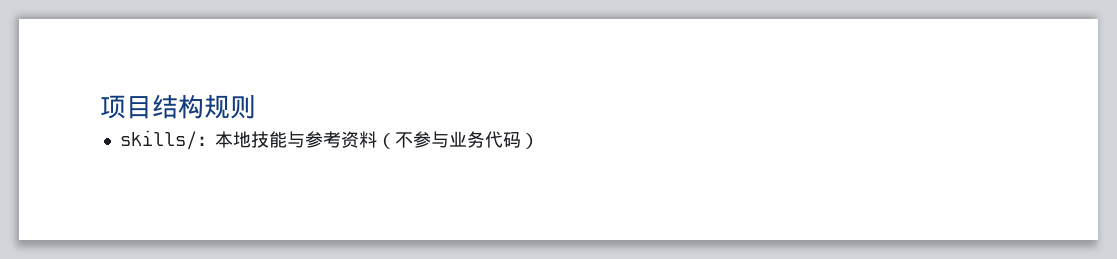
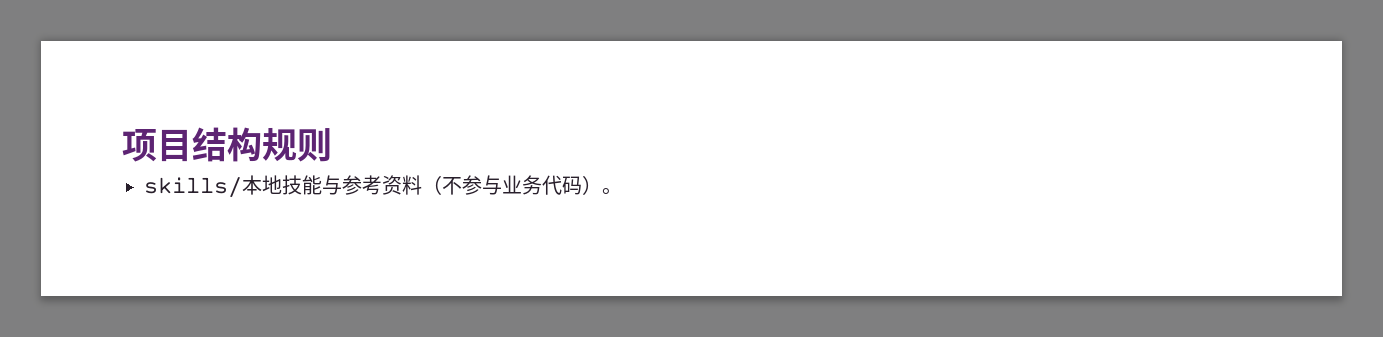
[196,136,215,146] ： -> (242, 187) none
(539, 141) none -> [602,187,622,195] 。

